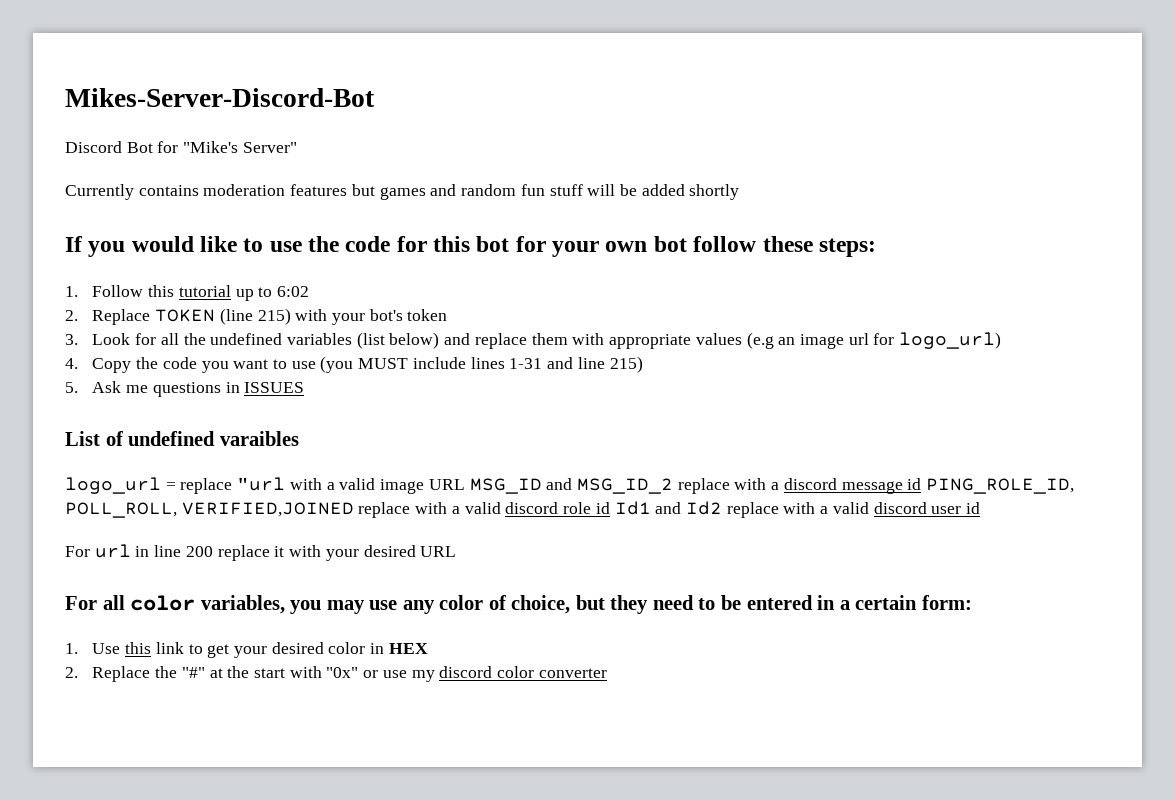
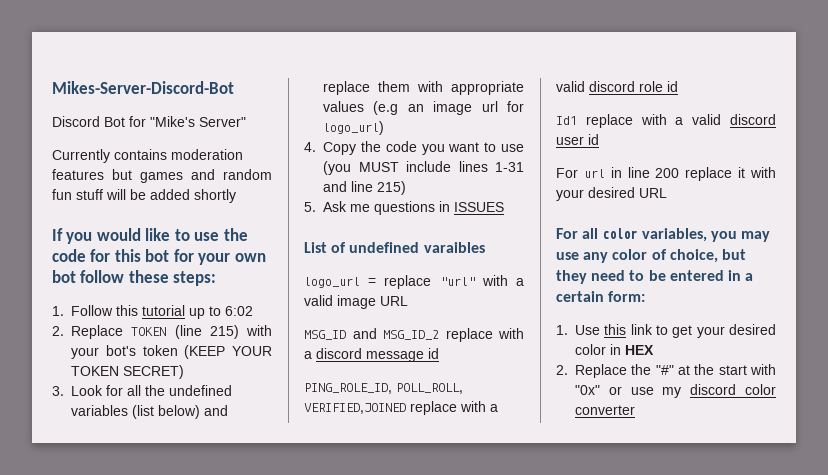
(448, 315) none -> [184,345,272,359] [71,365,184,379] (KEEP YOUR TOKEN SECRET)
[237,477,286,491] "url -> [439,277,475,286] "url"
(465, 484) none -> (408, 301) //
(922, 484) none -> (439, 353) //
[614,501,722,515] Id1 and Id2 -> [556,116,577,125] // Id1

